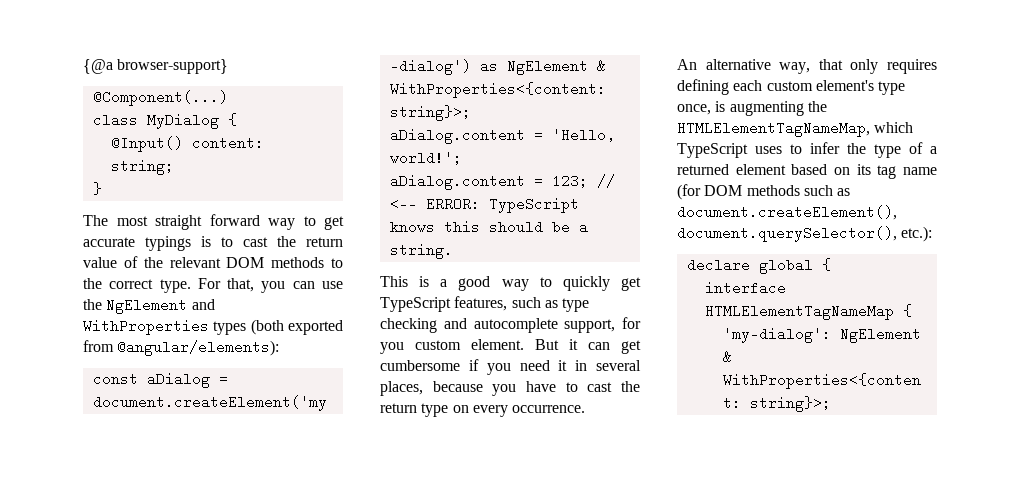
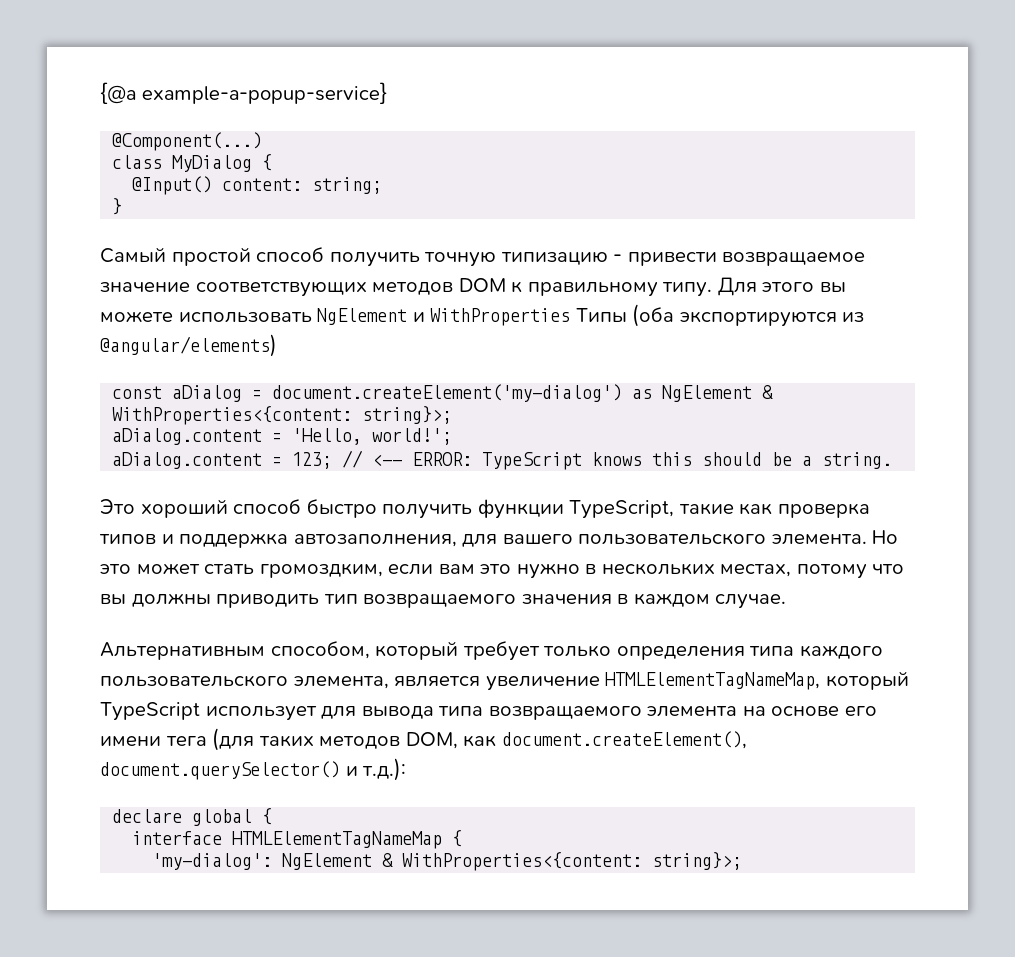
[117,59,229,74] browser-support} -> [141,82,387,104] example-a-popup-service}
[83,214,344,230] [83,236,343,251] [83,256,343,268] [83,278,343,293] [83,298,215,314] [83,319,343,335] [83,340,280,356] The most straight forward way to get accurate typings is to cast the return value of the relevant DOM methods to the correct type. For that, you can use the NgElement and WithProperties types (both exported from @angular/elements): -> [100,247,866,267] [100,277,846,297] [100,304,865,327] [100,334,277,357] Самый простой способ получить точную типизацию - привести возвращаемое значение соответствующих методов DOM к правильному типу. Для этого вы можете использовать NgElement и WithProperties Типы (оба экспортируются из @angular/elements)
[380,276,641,291] [380,296,590,312] [380,317,641,333] [380,339,641,354] [380,359,641,375] [380,381,640,396] [380,403,586,417] [677,59,937,74] [677,79,906,95] [677,101,827,116] [677,121,914,137] [677,142,937,158] [677,164,937,179] [677,184,851,200] [677,205,897,220] [677,226,933,242] This is a good way to quickly get TypeScript features, such as type checking and autocomplete support, for you custom element. But it can get cumbersome if you need it in several places, because you have to cast the return type on every occurrence. // An alternative way, that only requires defining each custom element's type once, is augmenting the HTMLElementTagNameMap, which TypeScript uses to infer the type of a returned element based on its tag name (for DOM methods such as document.createElement(), document.querySelector(), etc.): -> [100,499,870,519] [99,530,899,548] [100,563,905,579] [100,593,787,609] [100,641,883,661] [100,671,909,691] [100,702,877,721] [100,728,747,751] [100,758,407,781] Это хороший способ быстро получить функции TypeScript, такие как проверка типов и поддержка автозаполнения, для вашего пользовательского элемента. Но это может стать громоздким, если вам это нужно в нескольких местах, потому что вы должны приводить тип возвращаемого значения в каждом случае. // Альтернативным способом, который требует только определения типа каждого пользовательского элемента, является увеличение HTMLElementTagNameMap, который TypeScript использует для вывода типа возвращаемого элемента на основе его имени тега (для таких методов DOM, как document.createElement(), document.querySelector() и т.д.):

